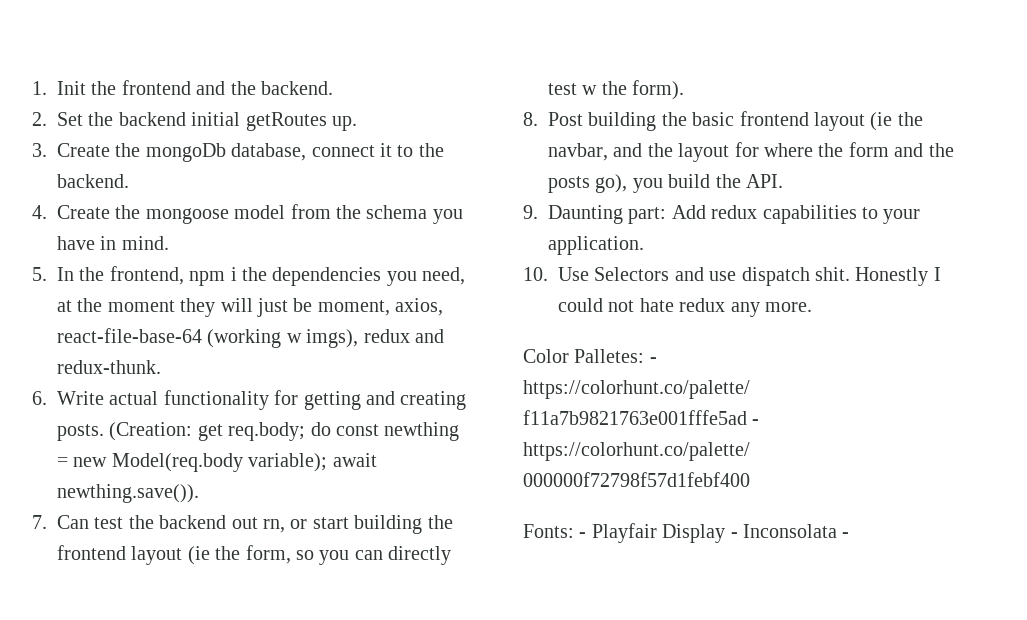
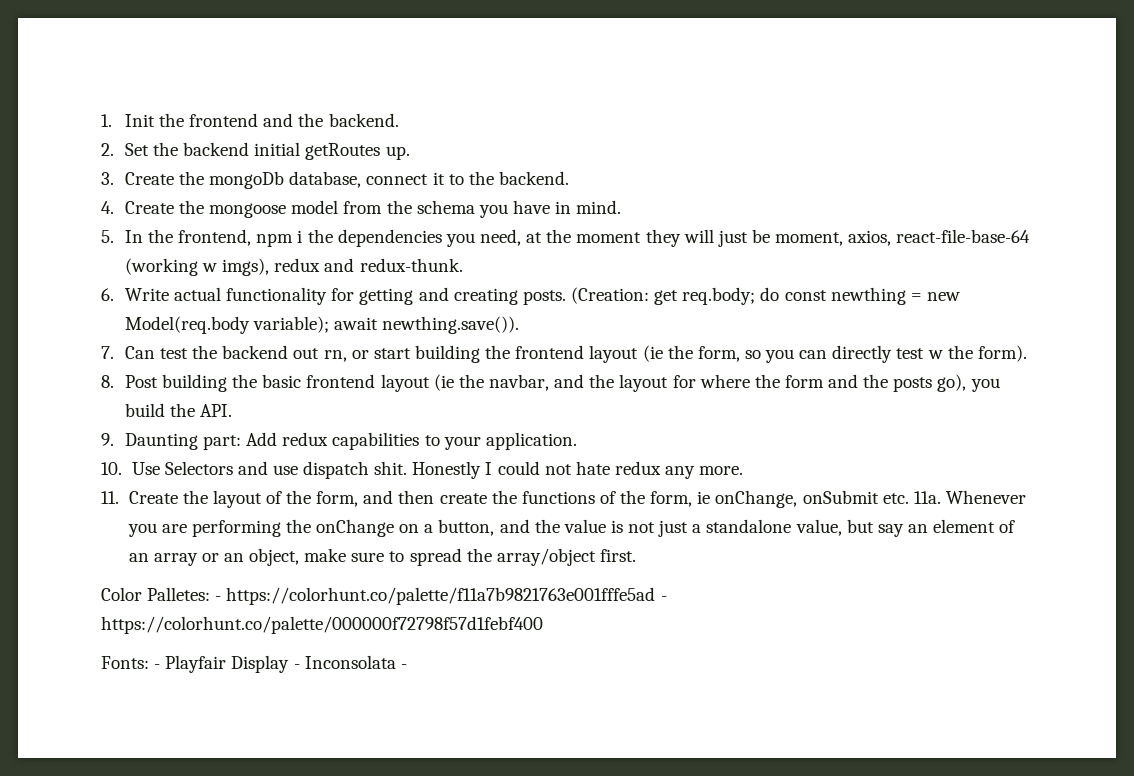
(812, 307) none -> [101,490,1026,508] [127,519,1016,537] [128,548,636,566] // 11. Create the layout of the form, and then create the functions of the form, ie onChange, onSubmit etc. 11a. Whenever you are performing the onChange on a button, and the value is not just a standalone value, but say an element of an array or an object, make sure to spread the array/object first.

